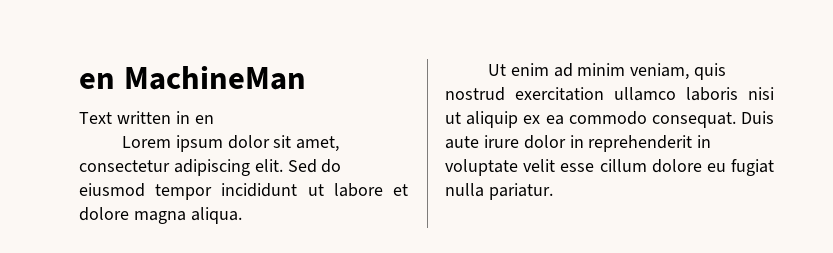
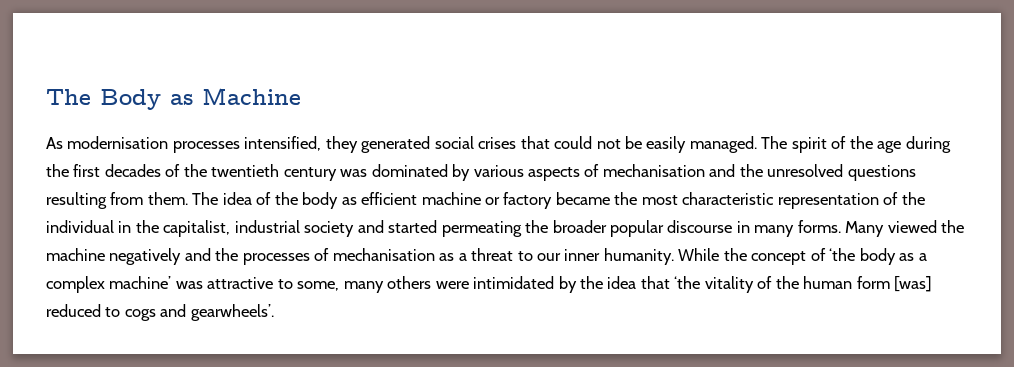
[79,66,306,90] [79,111,214,124] [121,135,340,152] [79,159,342,176] [79,183,408,200] [79,207,242,224] [487,63,727,80] [445,87,774,101] [445,111,774,128] [445,135,712,152] [445,159,775,176] [445,183,553,200] en MachineMan // Text written in en // Lorem ipsum dolor sit amet, consectetur adipiscing elit. Sed do eiusmod tempor incididunt ut labore et dolore magna aliqua. // Ut enim ad minim veniam, quis nostrud exercitation ullamco laboris nisi ut aliquip ex ea commodo consequat. Duis aute irure dolor in reprehenderit in voluptate velit esse cillum dolore eu fugiat nulla pariatur. -> [46,88,301,110] [46,136,951,153] [46,164,916,181] [46,192,925,209] [46,220,965,237] [46,248,927,265] [46,276,933,293] [46,304,274,321] The Body as Machine // As modernisation processes intensified, they generated social crises that could not be easily managed. The spirit of the age during the first decades of the twentieth century was dominated by various aspects of mechanisation and the unresolved questions resulting from them. The idea of the body as efficient machine or factory became the most characteristic representation of the individual in the capitalist, industrial society and started permeating the broader popular discourse in many forms. Many viewed the machine negatively and the processes of mechanisation as a threat to our inner humanity. While the concept of ‘the body as a complex machine’ was attractive to some, many others were intimidated by the idea that ‘the vitality of the human form [was] reduced to cogs and gearwheels’.

